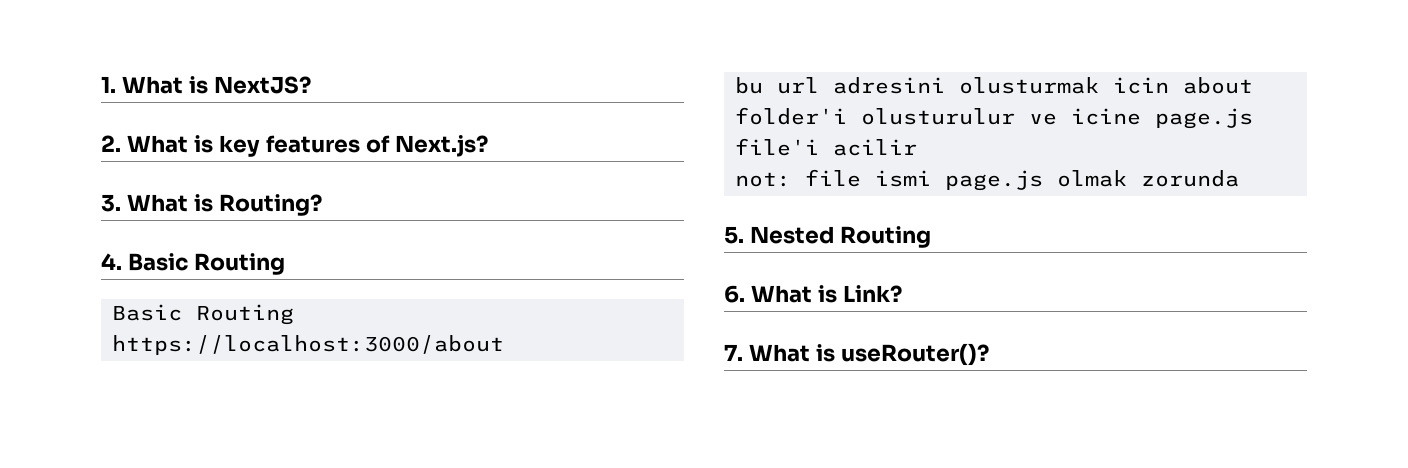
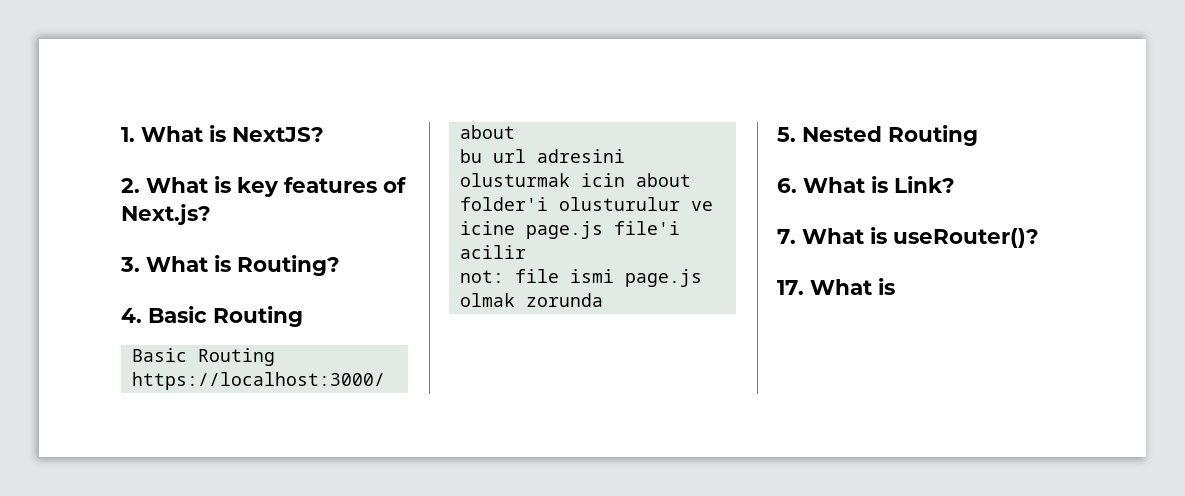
(989, 354) none -> [777,278,895,295] // 17. What is

